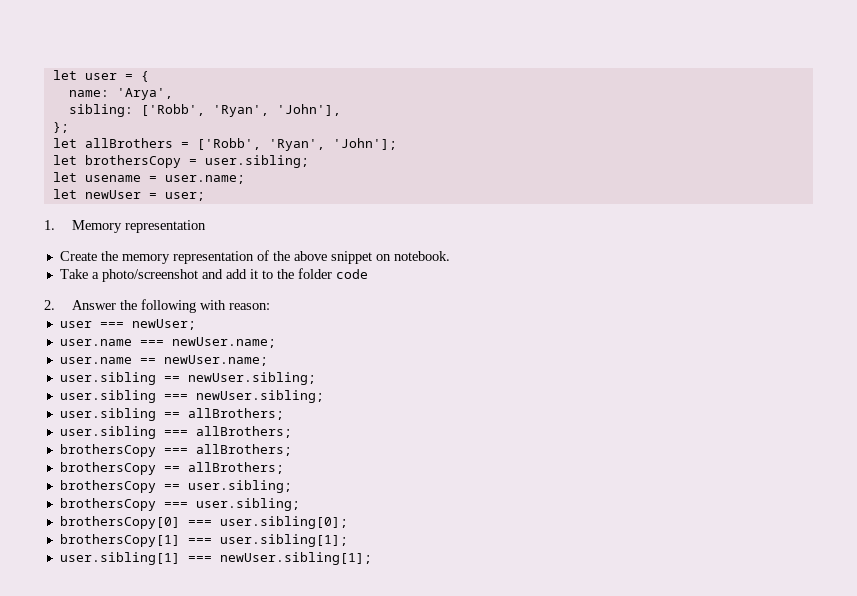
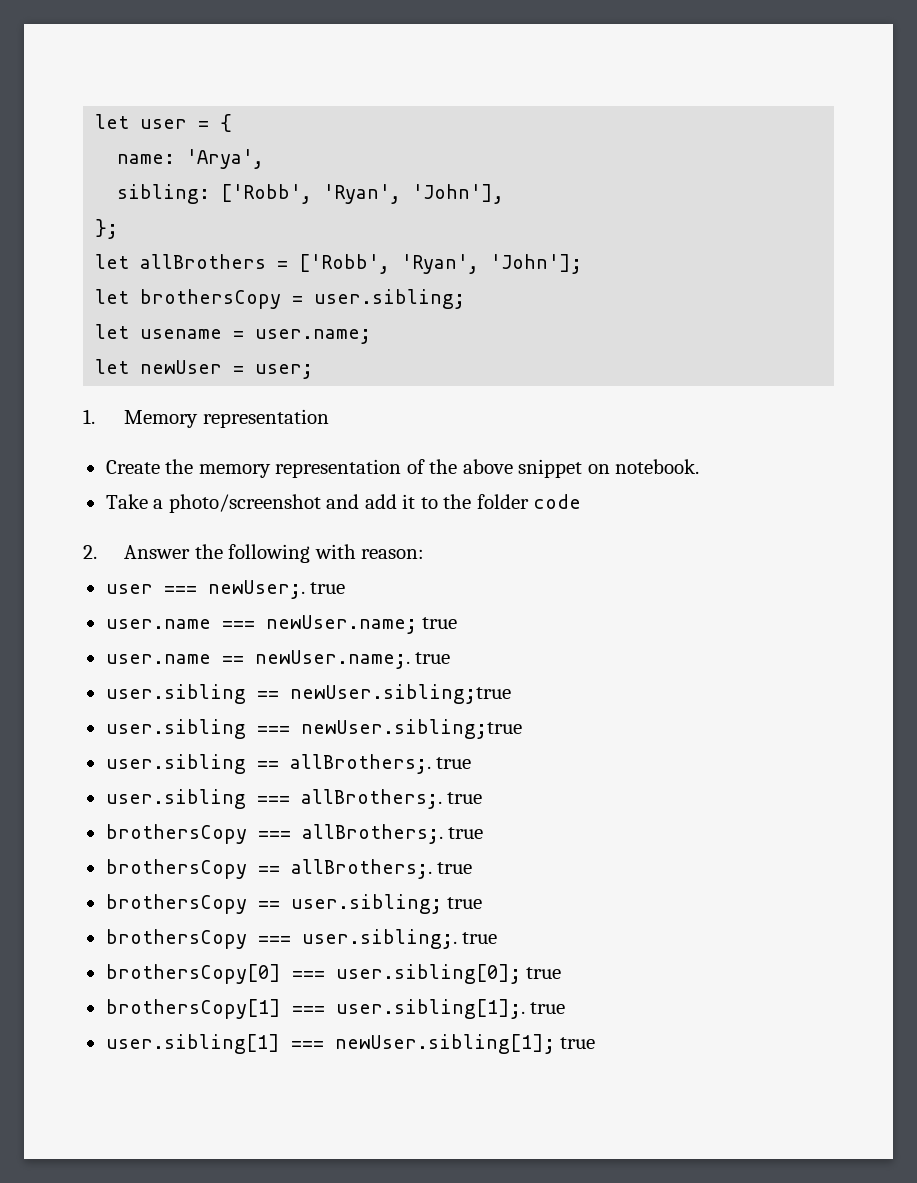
[131,319,196,330] newUser; -> [207,580,346,599] newUser;. true
(276, 342) none -> [422,617,458,629] true
[163,355,268,366] [59,372,316,385] [59,390,324,403] [59,408,284,421] [59,426,292,439] [59,444,292,457] [59,462,284,475] newUser.name; // user.sibling == newUser.sibling; // user.sibling === newUser.sibling; // user.sibling == allBrothers; // user.sibling === allBrothers; // brothersCopy === allBrothers; // brothersCopy == allBrothers; -> [254,650,451,669] [105,684,511,704] [105,719,522,739] [105,754,472,774] [105,789,483,809] [105,824,484,844] [105,859,473,879] newUser.name;. true // user.sibling == newUser.sibling;true // user.sibling === newUser.sibling;true // user.sibling == allBrothers;. true // user.sibling === allBrothers;. true // brothersCopy === allBrothers;. true // brothersCopy == allBrothers;. true
[59,498,300,511] // brothersCopy === user.sibling; -> [447,897,483,909] [105,929,498,949] true // brothersCopy === user.sibling;. true
(348, 522) none -> [526,967,562,979] true
[219,534,348,547] user.sibling[1]; -> [335,999,566,1019] user.sibling[1];. true
(372, 558) none -> [560,1037,596,1049] true

